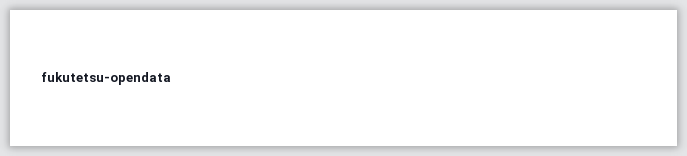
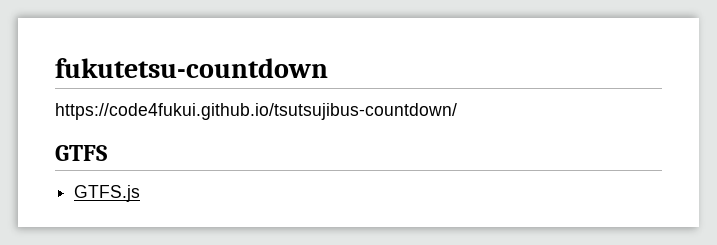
[41,72,171,85] fukutetsu-opendata -> [55,58,328,78] [55,103,457,120] [55,145,107,161] [74,185,141,202] fukutetsu-countdown // https://code4fukui.github.io/tsutsujibus-countdown/ // GTFS // GTFS.js

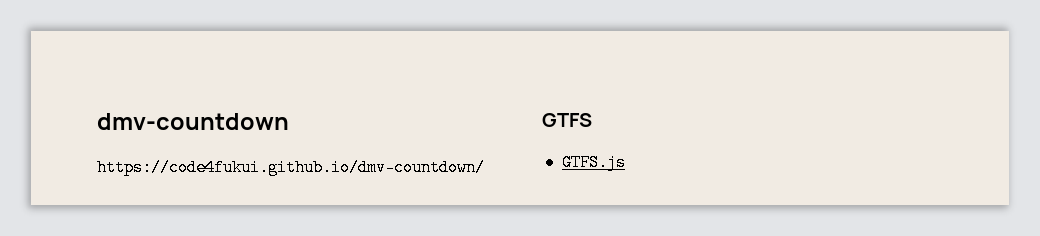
[55,58,328,78] [55,103,457,120] fukutetsu-countdown // https://code4fukui.github.io/tsutsujibus-countdown/ -> [97,113,289,130] [97,159,485,176] dmv-countdown // https://code4fukui.github.io/dmv-countdown/

